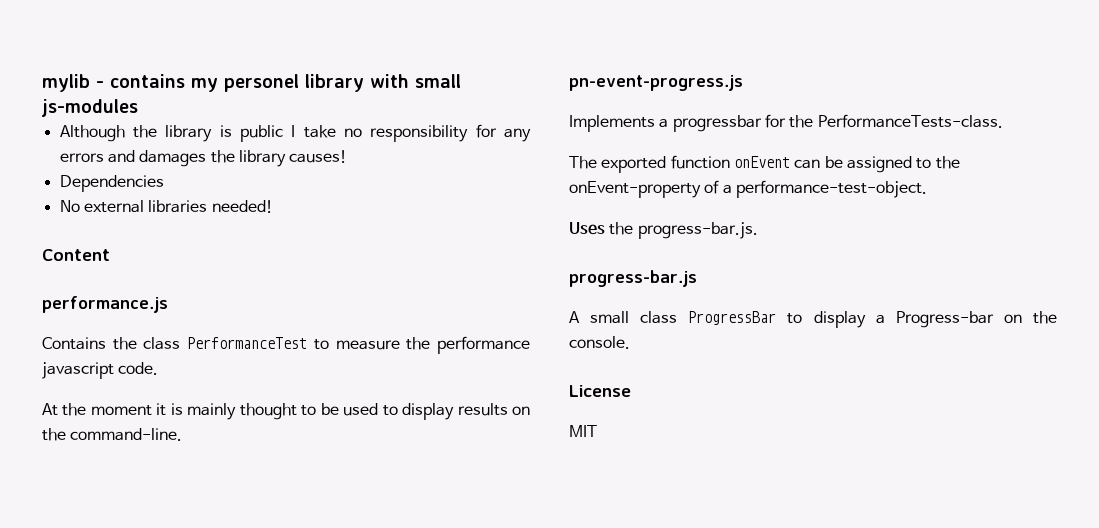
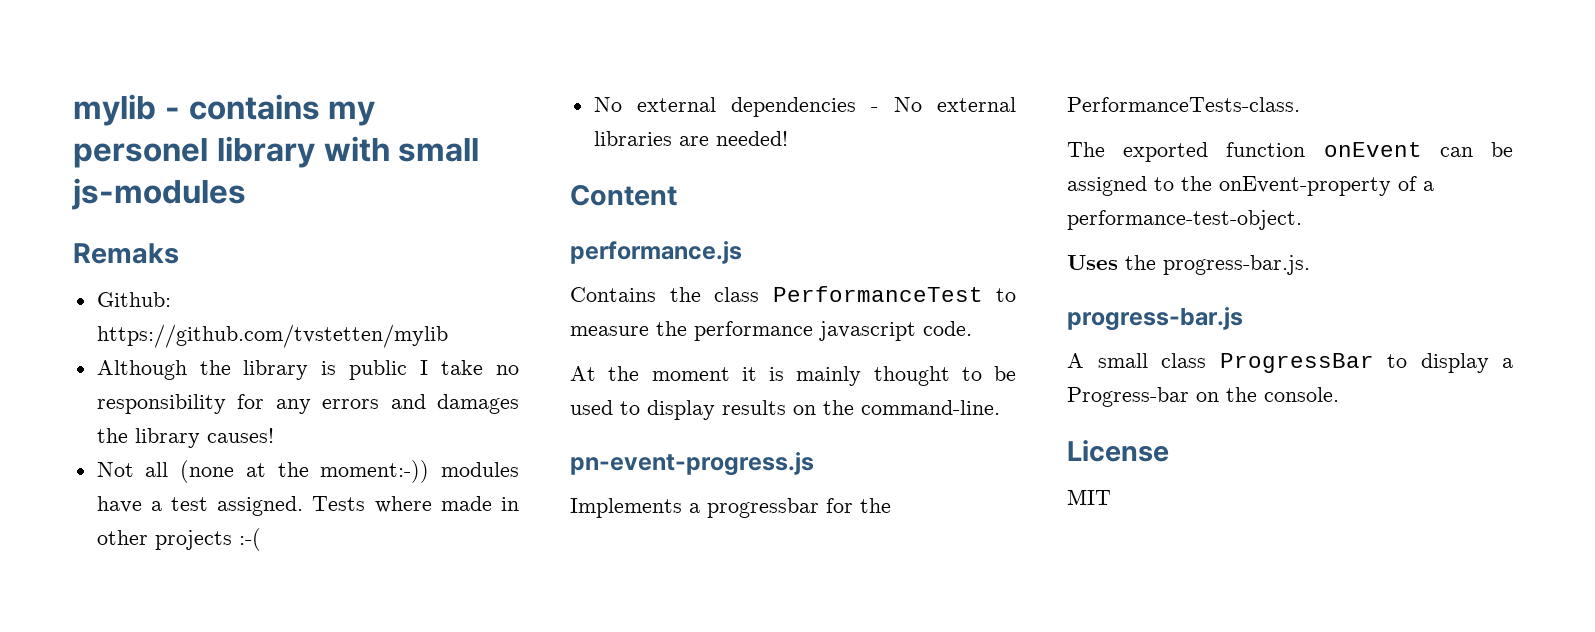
(138, 108) none -> [73,243,179,264] [96,292,171,307] [96,324,448,348] // Remaks // Github: https://github.com/tvstetten/mylib
[59,175,164,192] [59,200,208,213] Dependencies // No external libraries -> [96,460,519,483] [96,496,519,516] [96,528,261,551] [593,97,1016,117] [593,131,709,146] Not all (none at the moment:-)) modules have a test assigned. Tests where made in other projects :-( // No external dependencies - No external libraries are

